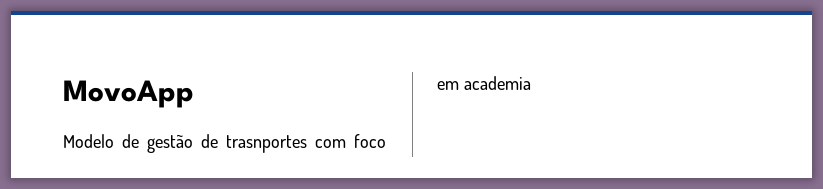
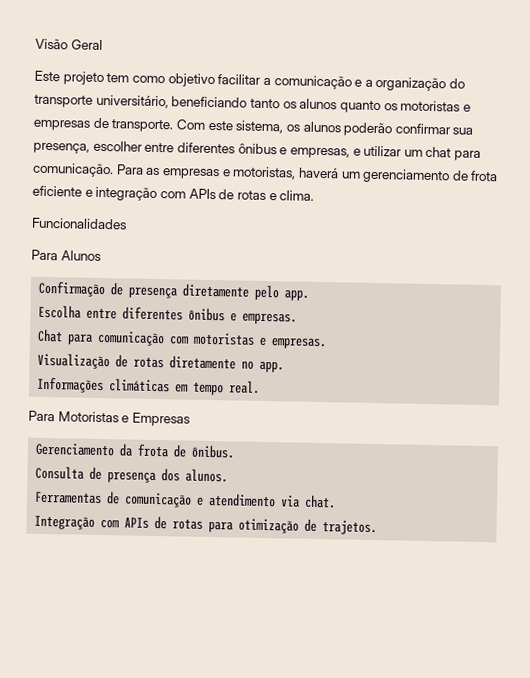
[63,80,194,108] [63,134,386,153] [437,76,531,90] MovoApp // Modelo de gestão de trasnportes com foco em academia -> [35,38,103,50] [34,70,466,92] [34,94,471,114] [33,117,474,137] [33,140,482,161] [32,162,499,184] [32,185,315,202] [32,217,127,230] [31,249,101,261] [38,280,310,301] [38,304,298,325] [37,328,328,350] [37,352,285,373] [36,376,261,396] [28,410,190,427] [35,442,236,459] [35,465,229,484] [34,491,337,509] [34,515,378,536] Visão Geral // Este projeto tem como objetivo facilitar a comunicação e a organização do transporte universitário, beneficiando tanto os alunos quanto os motoristas e empresas de transporte. Com este sistema, os alunos poderão confirmar sua presença, escolher entre diferentes ônibus e empresas, e utilizar um chat para comunicação. Para as empresas e motoristas, haverá um gerenciamento de frota eficiente e integração com APIs de rotas e clima. // Funcionalidades // Para Alunos // Confirmação de presença diretamente pelo app. // Escolha entre diferentes ônibus e empresas. // Chat para comunicação com motoristas e empresas. // Visualização de rotas diretamente no app. // Informações climáticas em tempo real. // Para Motoristas e Empresas // Gerenciamento da frota de ônibus. // Consulta de presença dos alunos. // Ferramentas de comunicação e atendimento via chat. // Integração com APIs de rotas para otimização de trajetos.

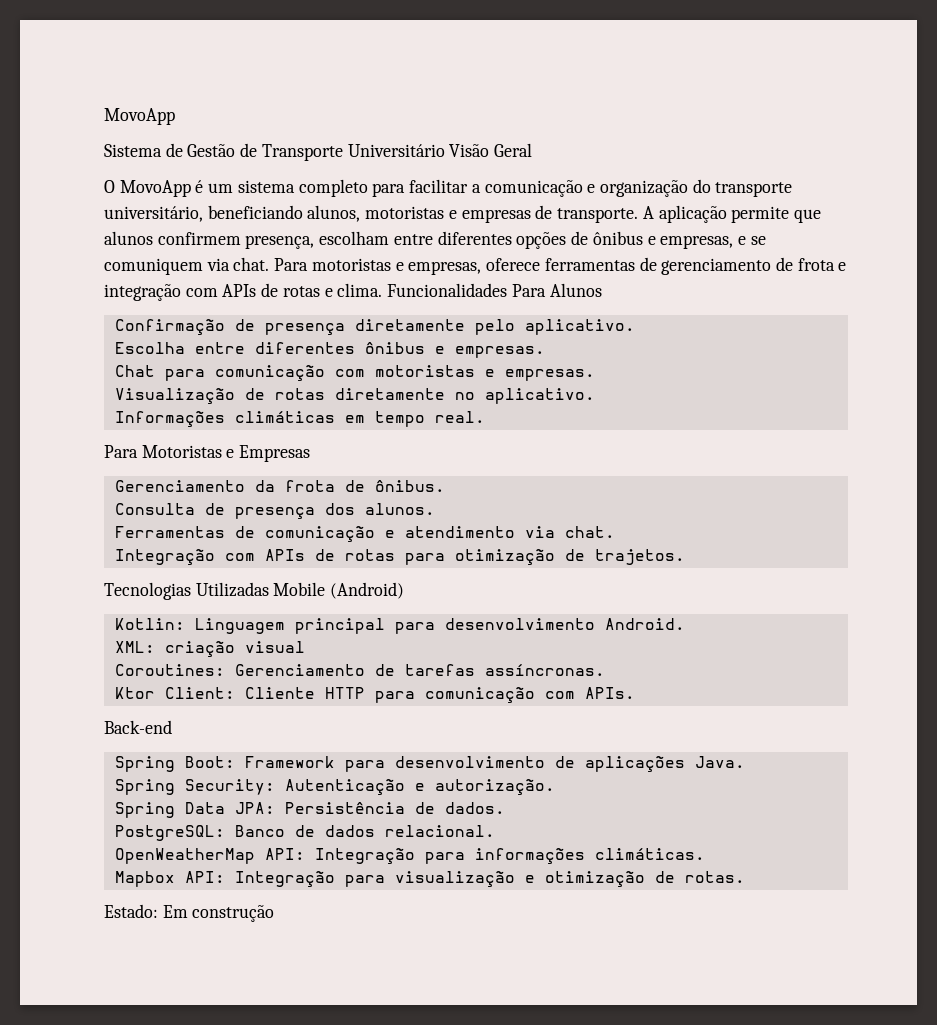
[35,38,103,50] [34,70,215,88] Visão Geral // Este projeto tem como objetivo -> [104,108,175,125] [104,143,533,161] [104,179,406,197] MovoApp // Sistema de Gestão de Transporte Universitário Visão Geral // O MovoApp é um sistema completo para
[364,79,373,87] a -> (596, 188) none
[249,98,398,114] tanto os alunos quanto os -> [307,205,361,222] alunos,
[175,119,474,137] [33,140,482,161] [32,162,361,180] Com este sistema, os alunos poderão confirmar sua presença, escolher entre diferentes ônibus e empresas, e utilizar um chat para comunicação. Para as empresas e motoristas, haverá um -> [642,205,821,223] [104,231,766,249] [104,257,657,275] A aplicação permite que alunos confirmem presença, escolham entre diferentes opções de ônibus e empresas, e se comuniquem via chat. Para motoristas e empresas, oferece ferramentas de
[32,185,82,197] eficiente -> (835, 264) none
(315, 195) // -> (383, 290) none
(127, 223) // -> (508, 290) none
[284,289,310,301] app. -> [524,319,635,335] aplicativo.
[259,360,285,373] app. -> [484,388,595,404] aplicativo.
(378, 528) none -> [104,582,405,600] [114,618,685,634] [114,641,305,657] [114,664,605,676] [114,687,635,703] [104,720,172,734] [114,756,745,772] [114,779,555,795] [114,802,505,818] [114,825,495,841] [114,848,705,864] [114,871,745,887] [104,904,275,922] // Tecnologias Utilizadas Mobile (Android) // Kotlin: Linguagem principal para desenvolvimento Android. // XML: criação visual // Coroutines: Gerenciamento de tarefas assíncronas. // Ktor Client: Cliente HTTP para comunicação com APIs. // Back-end // Spring Boot: Framework para desenvolvimento de aplicações Java. // Spring Security: Autenticação e autorização. // Spring Data JPA: Persistência de dados. // PostgreSQL: Banco de dados relacional. // OpenWeatherMap API: Integração para informações climáticas. // Mapbox API: Integração para visualização e otimização de rotas. // Estado: Em construção

